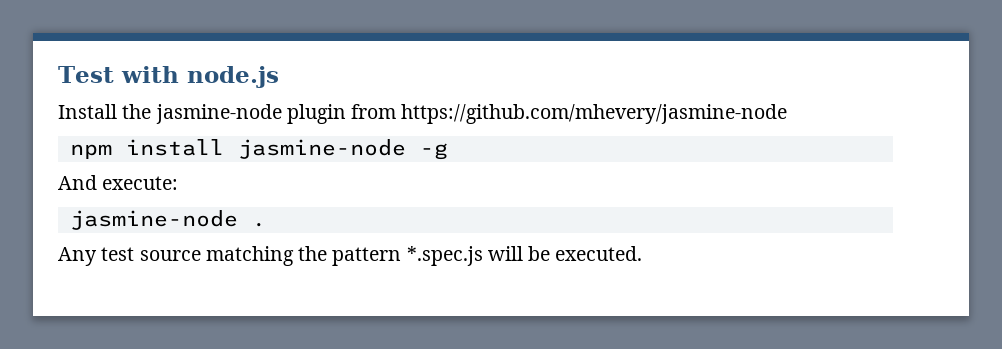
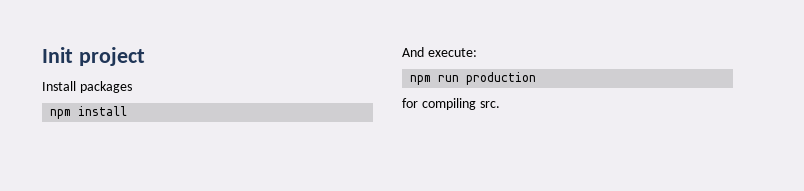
[58,66,279,88] [58,104,788,124] Test with node.js // Install the jasmine-node plugin from https://github.com/mhevery/jasmine-node -> [42,47,145,66] [42,81,132,93] Init project // Install packages
[237,139,448,160] jasmine-node -g -> (128, 111) none
[69,210,266,230] [58,246,643,266] jasmine-node . // Any test source matching the pattern *.spec.js will be executed. -> [410,72,537,85] [402,98,500,110] npm run production // for compiling src.

